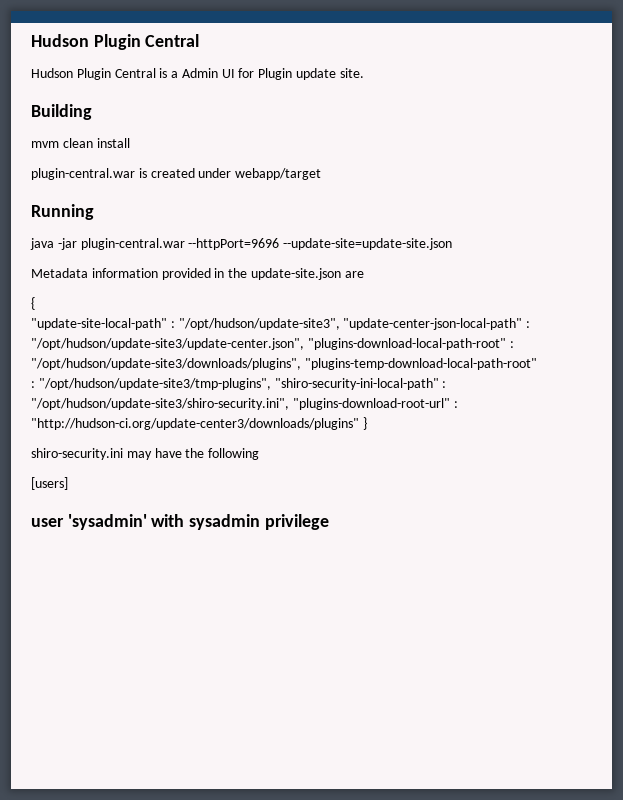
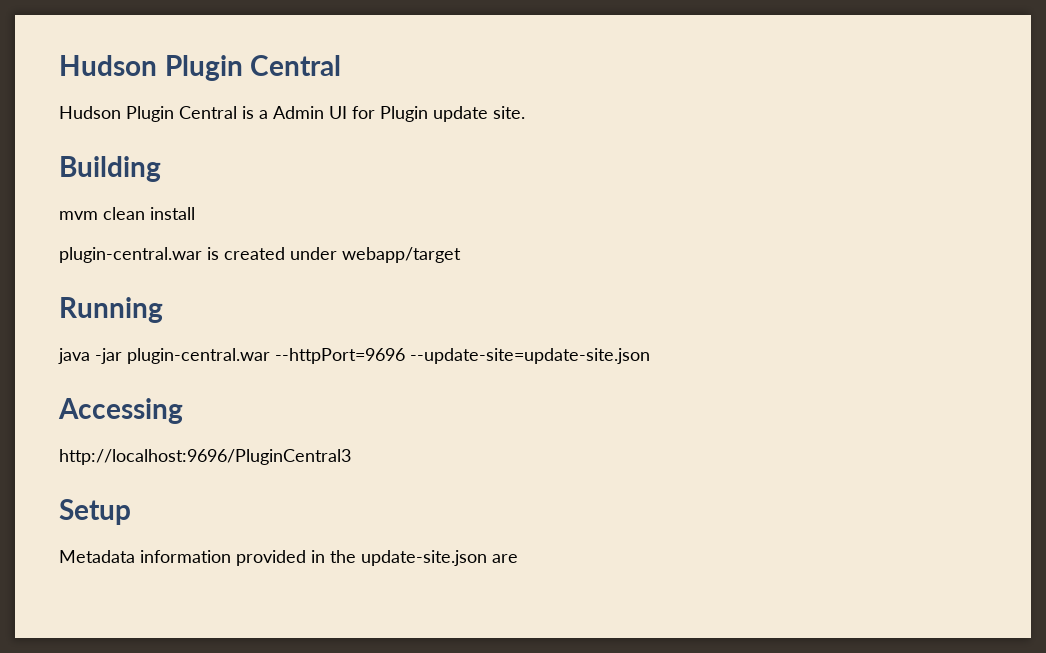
(453, 244) none -> [58,398,183,424] [59,449,351,465] [59,499,131,525] // Accessing // http://localhost:9696/PluginCentral3 // Setup
[31,297,35,310] [31,318,531,330] [31,338,514,350] [31,358,537,370] [31,378,447,390] [31,398,458,410] [31,417,367,430] [31,448,260,460] [31,477,68,490] [31,514,329,530] // { // "update-site-local-path" : "/opt/hudson/update-site3", "update-center-json-local-path" : "/opt/hudson/update-site3/update-center.json", "plugins-download-local-path-root" : "/opt/hudson/update-site3/downloads/plugins", "plugins-temp-download-local-path-root" : "/opt/hudson/update-site3/tmp-plugins", "shiro-security-ini-local-path" : "/opt/hudson/update-site3/shiro-security.ini", "plugins-download-root-url" : "http://hudson-ci.org/update-center3/downloads/plugins" } // shiro-security.ini may have the following // [users] // user 'sysadmin' with sysadmin privilege -> (518, 558) none

